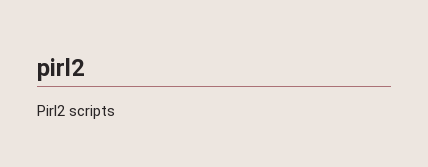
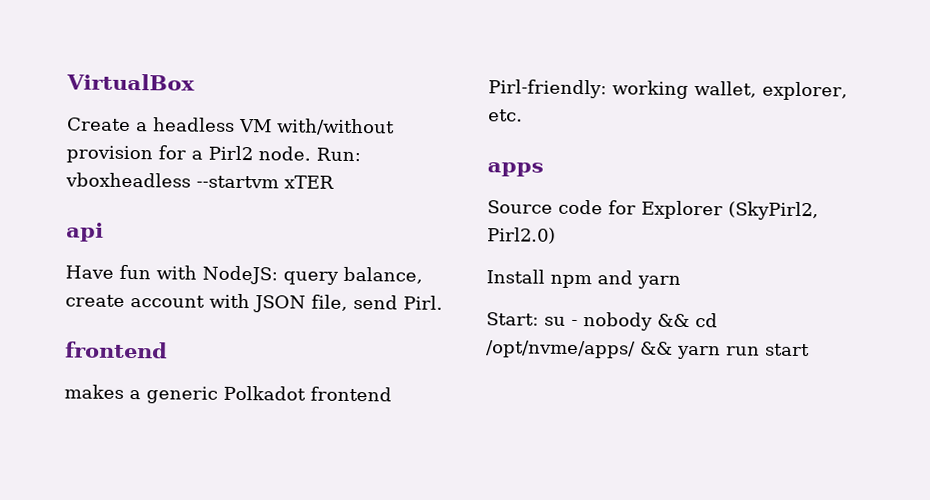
[37,58,84,81] [37,105,116,119] pirl2 // Pirl2 scripts -> [66,73,195,91] [67,117,395,136] [66,145,361,164] [65,172,334,189] [66,222,104,242] [65,264,423,285] [65,293,443,313] [65,341,168,359] [64,384,392,404] [488,79,848,101] [488,109,523,122] [487,162,544,177] [487,199,819,221] [487,227,556,244] [486,269,681,289] [486,312,718,331] [486,340,810,360] VirtualBox // Create a headless VM with/without provision for a Pirl2 node. Run: vboxheadless --startvm xTER // api // Have fun with NodeJS: query balance, create account with JSON file, send Pirl. // frontend // makes a generic Polkadot frontend Pirl-friendly: working wallet, explorer, etc. // apps // Source code for Explorer (SkyPirl2, Pirl2.0) // Install npm and yarn // Start: su - nobody && cd /opt/nvme/apps/ && yarn run start

